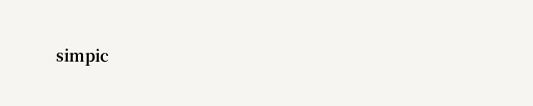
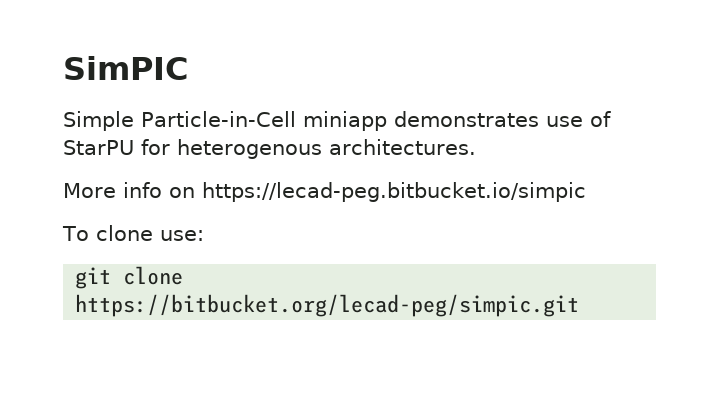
[55,48,110,66] simpic -> [63,56,188,80] [63,111,611,131] [63,139,476,159] [63,182,586,202] [62,225,204,241] [75,266,184,289] [75,294,580,317] SimPIC // Simple Particle-in-Cell miniapp demonstrates use of StarPU for heterogenous architectures. // More info on https://lecad-peg.bitbucket.io/simpic // To clone use: // git clone https://bitbucket.org/lecad-peg/simpic.git

